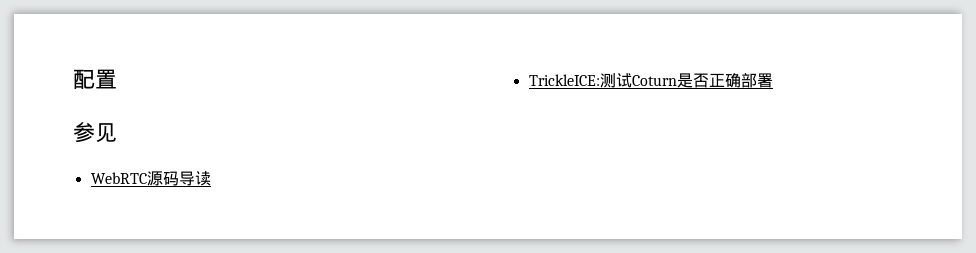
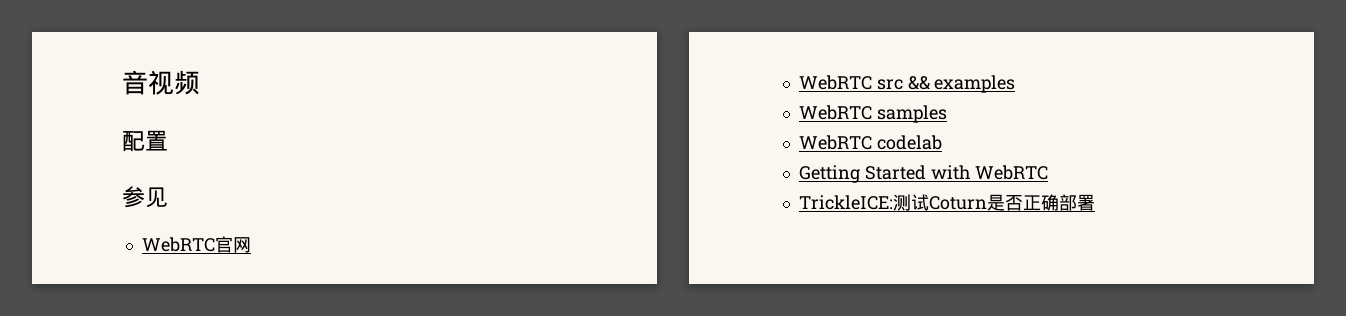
(73, 79) none -> [122,70,200,95] 音视频 //
[146,171,211,186] 源码导读 -> [214,236,251,253] [798,75,1016,93] [798,105,947,123] [798,135,942,150] [798,165,1049,183] 官网 // WebRTC src && examples // WebRTC samples // WebRTC codelab // Getting Started with WebRTC

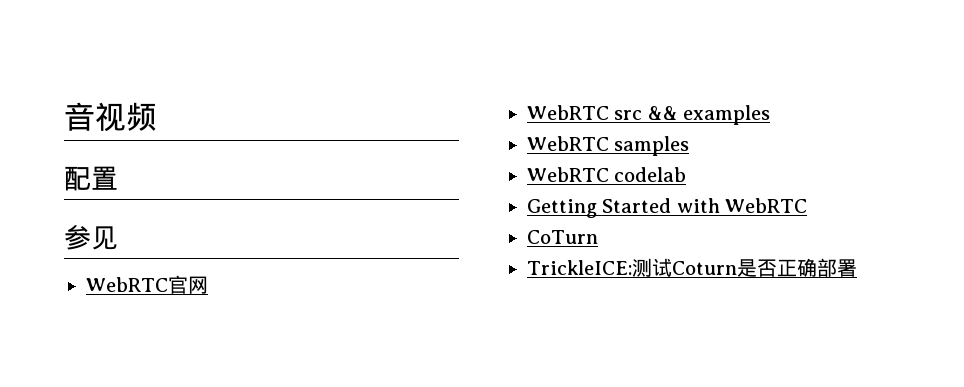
(1049, 172) none -> [527,230,598,244] // CoTurn

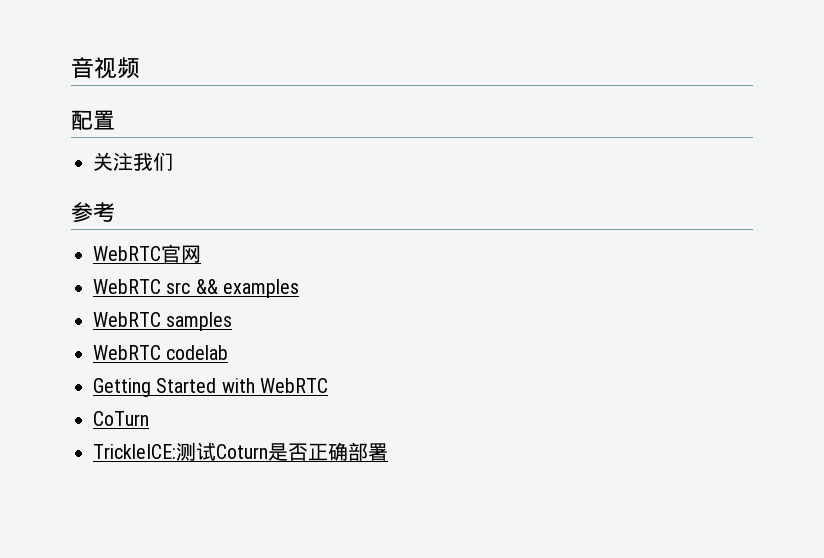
(118, 178) none -> [93,152,173,171] // 关注我们
[91,226,118,250] 见 -> [93,202,115,222] 考

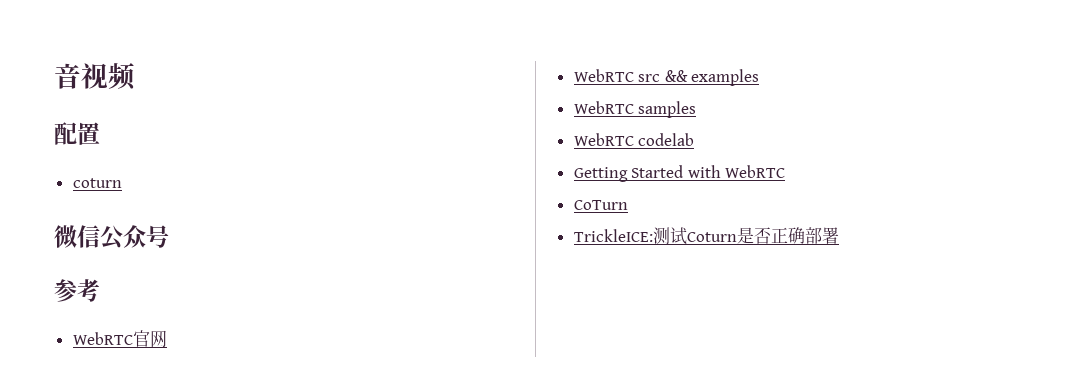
[93,152,173,171] 关注我们 -> [72,178,122,188] [54,225,169,250] coturn // 微信公众号

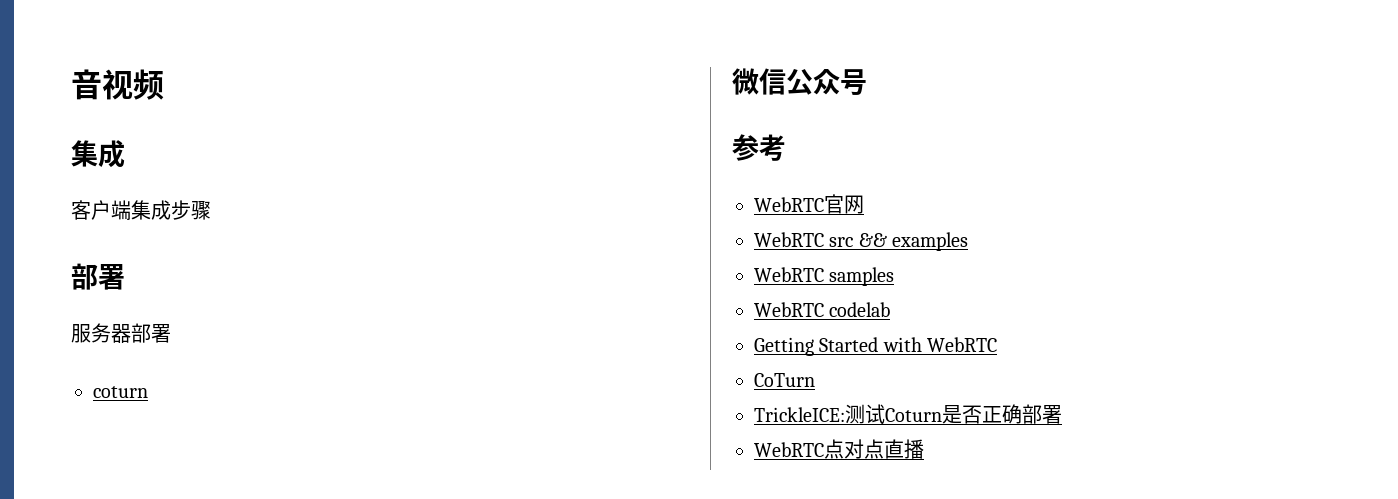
[54,122,100,145] 配置 -> [71,140,125,168] [71,200,211,220] [71,263,125,290] [71,323,171,343] 集成 // 客户端集成步骤 // 部署 // 服务器部署
(839, 235) none -> [754,439,924,459] // WebRTC点对点直播

